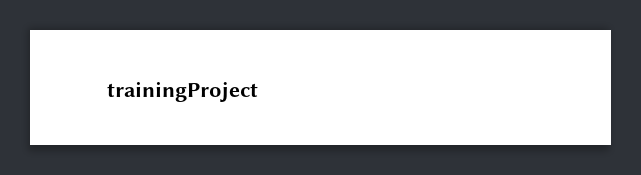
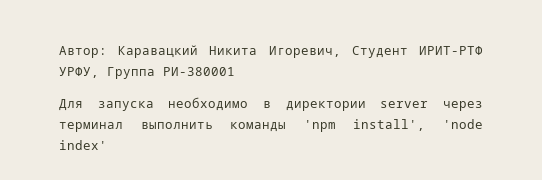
[107,81,258,102] trainingProject -> [59,45,483,58] [59,67,235,79] [59,97,483,111] [59,119,483,132] [59,140,107,150] Автор: Каравацкий Никита Игоревич, Студент ИРИТ-РТФ УРФУ, Группа РИ-380001 // Для запуска необходимо в директории server через терминал выполнить команды 'npm install', 'node index'

